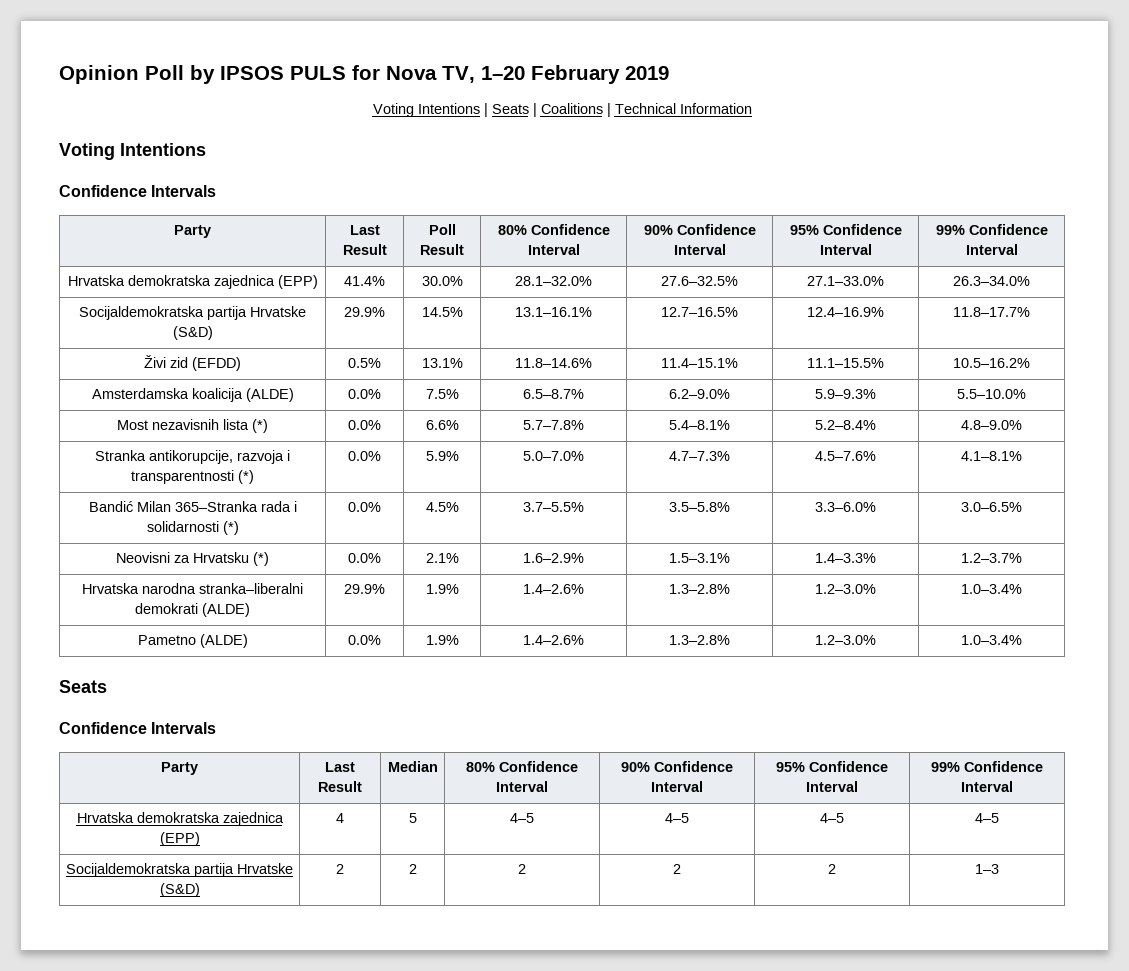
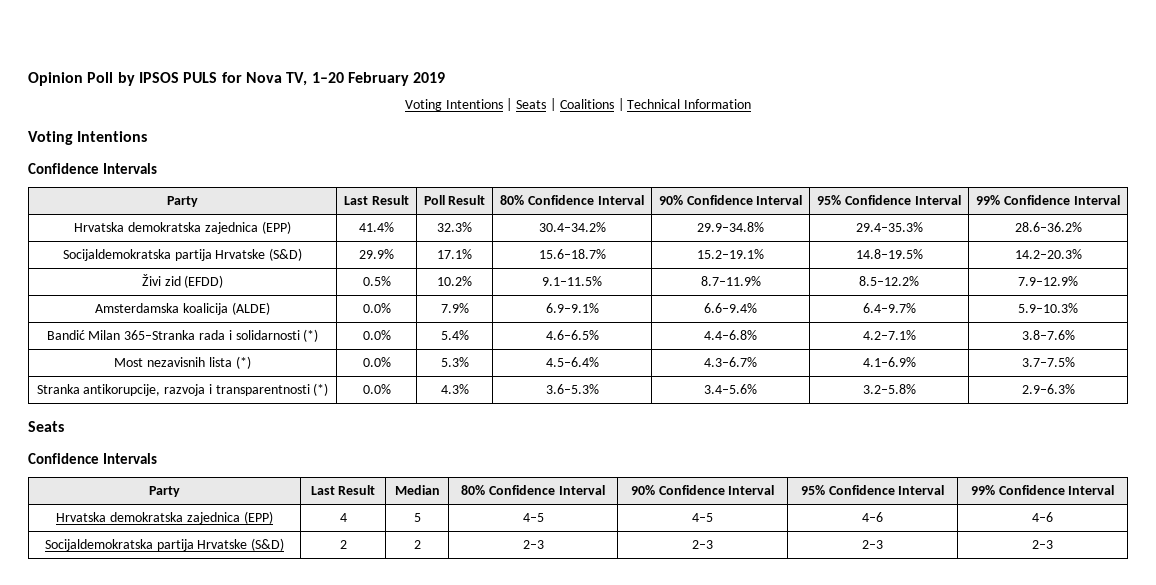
[421,276,463,286] [515,276,592,286] [661,276,738,286] [807,276,884,286] [953,276,1030,286] 30.0% | 28.1–32.0% | 27.6–32.5% | 27.1–33.0% | 26.3–34.0% -> [437,222,472,232] [538,222,606,232] [697,222,764,232] [855,222,923,232] [1014,222,1082,232] 32.3% | 30.4–34.2% | 29.9–34.8% | 29.4–35.3% | 28.6–36.2%
[421,307,463,317] [515,307,592,317] [661,307,738,317] [807,307,884,317] [953,307,1030,317] 14.5% | 13.1–16.1% | 12.7–16.5% | 12.4–16.9% | 11.8–17.7% -> [437,249,472,259] [538,249,606,259] [697,249,764,259] [855,249,923,259] [1014,249,1082,259] 17.1% | 15.6–18.7% | 15.2–19.1% | 14.8–19.5% | 14.2–20.3%
[421,358,463,368] [515,358,592,368] [661,358,738,368] [807,358,884,368] [953,358,1030,368] 13.1% | 11.8–14.6% | 11.4–15.1% | 11.1–15.5% | 10.5–16.2% -> [437,276,472,286] [542,276,602,286] [700,276,761,286] [859,276,919,286] [1018,276,1078,286] 10.2% | 9.1–11.5% | 8.7–11.9% | 8.5–12.2% | 7.9–12.9%
[425,389,459,399] [523,389,584,399] [669,389,730,399] [815,389,876,399] [957,389,1026,399] [117,419,268,433] [348,420,381,430] [425,420,459,430] [523,420,584,430] [669,420,730,430] [815,420,876,430] [961,420,1022,430] [95,450,290,464] [131,470,254,484] [348,451,381,461] [425,451,459,461] [523,451,584,461] [669,451,730,461] [815,451,876,461] [961,451,1022,461] 7.5% | 6.5–8.7% | 6.2–9.0% | 5.9–9.3% | 5.5–10.0% // Most nezavisnih lista (*) | 0.0% | 6.6% | 5.7–7.8% | 5.4–8.1% | 5.2–8.4% | 4.8–9.0% // Stranka antikorupcije, razvoja i transparentnosti (*) | 0.0% | 5.9% | 5.0–7.0% | 4.7–7.3% | 4.5–7.6% | 4.1–8.1% -> [440,303,469,313] [545,303,599,313] [704,303,757,313] [862,303,916,313] [1018,303,1078,313] 7.9% | 6.9–9.1% | 6.6–9.4% | 6.4–9.7% | 5.9–10.3%
[425,502,459,512] [523,502,584,512] [669,502,730,512] [815,502,876,512] [961,502,1022,512] [116,552,269,566] [348,553,381,563] [425,553,459,563] [523,553,584,563] [669,553,730,563] [815,553,876,563] [961,553,1022,563] [82,583,303,594] [135,603,250,617] [344,584,385,594] [425,584,459,594] [523,584,584,594] [669,584,730,594] [815,584,876,594] [961,584,1022,594] [137,634,248,648] [348,635,381,645] [425,635,459,645] [523,635,584,645] [669,635,730,645] [815,635,876,645] [961,635,1022,645] 4.5% | 3.7–5.5% | 3.5–5.8% | 3.3–6.0% | 3.0–6.5% // Neovisni za Hrvatsku (*) | 0.0% | 2.1% | 1.6–2.9% | 1.5–3.1% | 1.4–3.3% | 1.2–3.7% // Hrvatska narodna stranka–liberalni demokrati (ALDE) | 29.9% | 1.9% | 1.4–2.6% | 1.3–2.8% | 1.2–3.0% | 1.0–3.4% // Pametno (ALDE) | 0.0% | 1.9% | 1.4–2.6% | 1.3–2.8% | 1.2–3.0% | 1.0–3.4% -> [440,330,469,340] [545,330,599,340] [704,330,757,340] [862,330,916,340] [1021,330,1075,340] [114,356,251,369] [362,357,391,367] [440,357,469,367] [545,357,599,367] [704,357,757,367] [862,357,916,367] [1021,357,1075,367] [36,383,329,396] [362,384,391,394] [440,384,469,394] [545,384,599,394] [704,384,757,394] [862,384,916,394] [1021,384,1075,394] 5.4% | 4.6–6.5% | 4.4–6.8% | 4.2–7.1% | 3.8–7.6% // Most nezavisnih lista (*) | 0.0% | 5.3% | 4.5–6.4% | 4.3–6.7% | 4.1–6.9% | 3.7–7.5% // Stranka antikorupcije, razvoja i transparentnosti (*) | 0.0% | 4.3% | 3.6–5.3% | 3.4–5.6% | 3.2–5.8% | 2.9–6.3%
[820,813,844,823] [975,813,999,823] 4–5 | 4–5 -> [862,512,883,522] [1032,512,1053,522] 4–6 | 4–6
[518,864,526,874] [673,864,681,874] [828,864,836,874] [975,864,999,874] 2 | 2 | 2 | 1–3 -> [522,540,544,549] [692,540,713,549] [862,540,883,549] [1032,540,1053,549] 2–3 | 2–3 | 2–3 | 2–3

